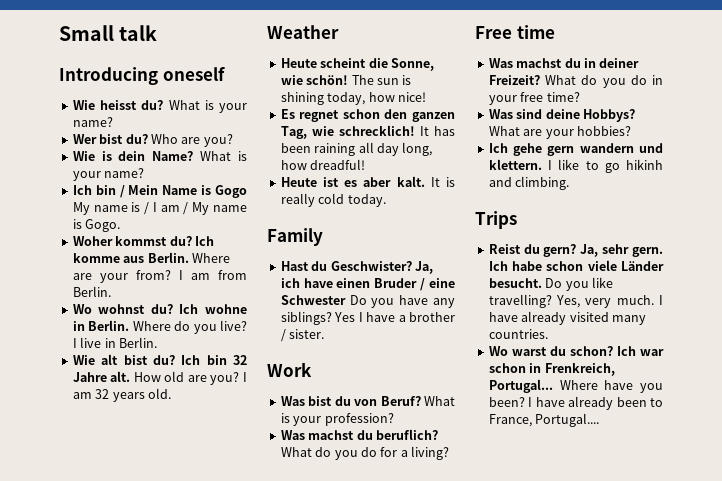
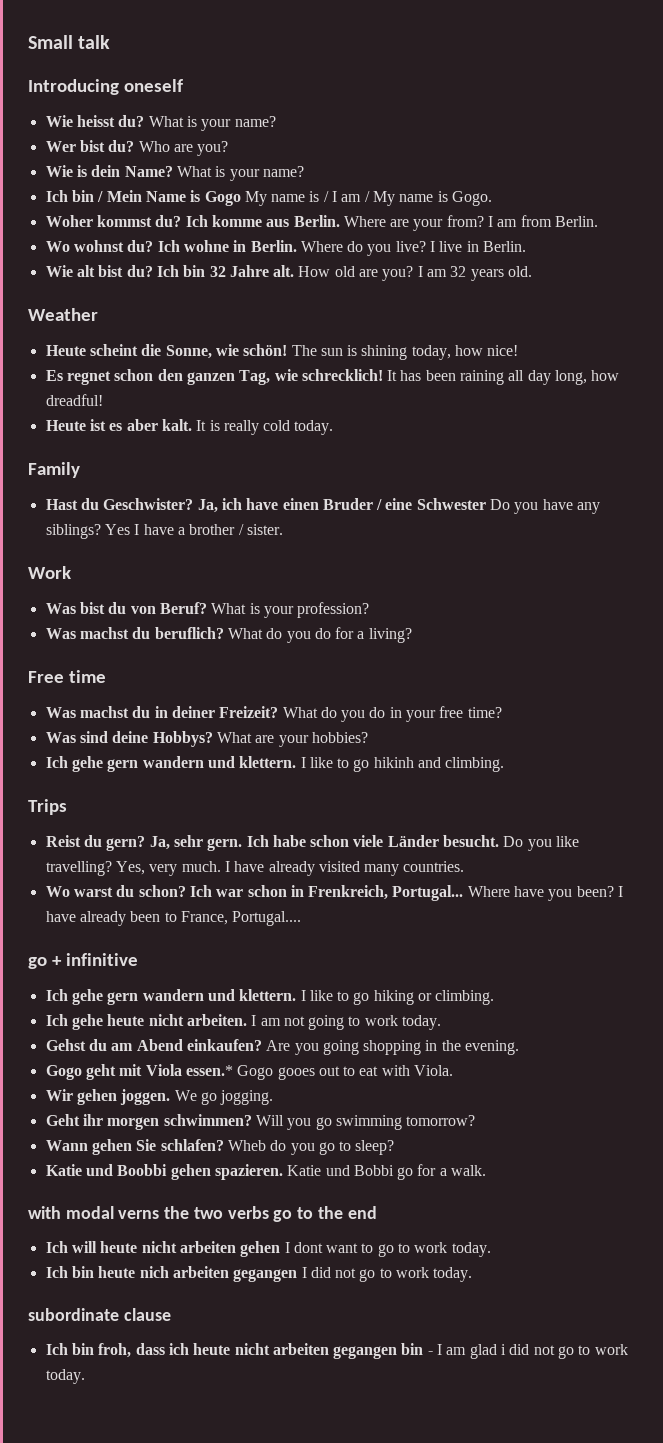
(600, 420) none -> [28,953,138,969] [45,989,495,1005] [45,1014,442,1030] [45,1039,520,1055] [45,1064,454,1080] [45,1089,274,1105] [45,1114,476,1130] [45,1139,395,1155] [45,1164,487,1180] [28,1206,377,1222] [45,1241,491,1257] [45,1266,473,1282] [28,1308,171,1321] [45,1343,628,1359] [45,1369,85,1384] // go + infinitive // Ich gehe gern wandern und klettern. I like to go hiking or climbing. // Ich gehe heute nicht arbeiten. I am not going to work today. // Gehst du am Abend einkaufen? Are you going shopping in the evening. // Gogo geht mit Viola essen.* Gogo gooes out to eat with Viola. // Wir gehen joggen. We go jogging. // Geht ihr morgen schwimmen? Will you go swimming tomorrow? // Wann gehen Sie schlafen? Wheb do you go to sleep? // Katie und Boobbi gehen spazieren. Katie und Bobbi go for a walk. // with modal verns the two verbs go to the end // Ich will heute nicht arbeiten gehen I dont want to go to work today. // Ich bin heute nich arbeiten gegangen I did not go to work today. // subordinate clause // Ich bin froh, dass ich heute nicht arbeiten gegangen bin - I am glad i did not go to work today.

